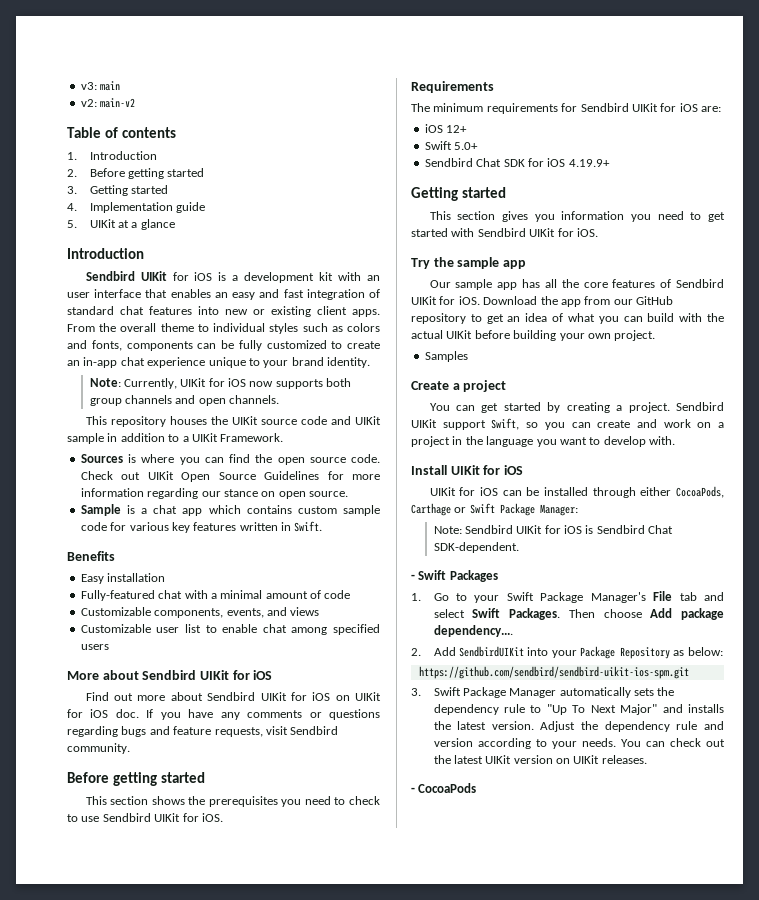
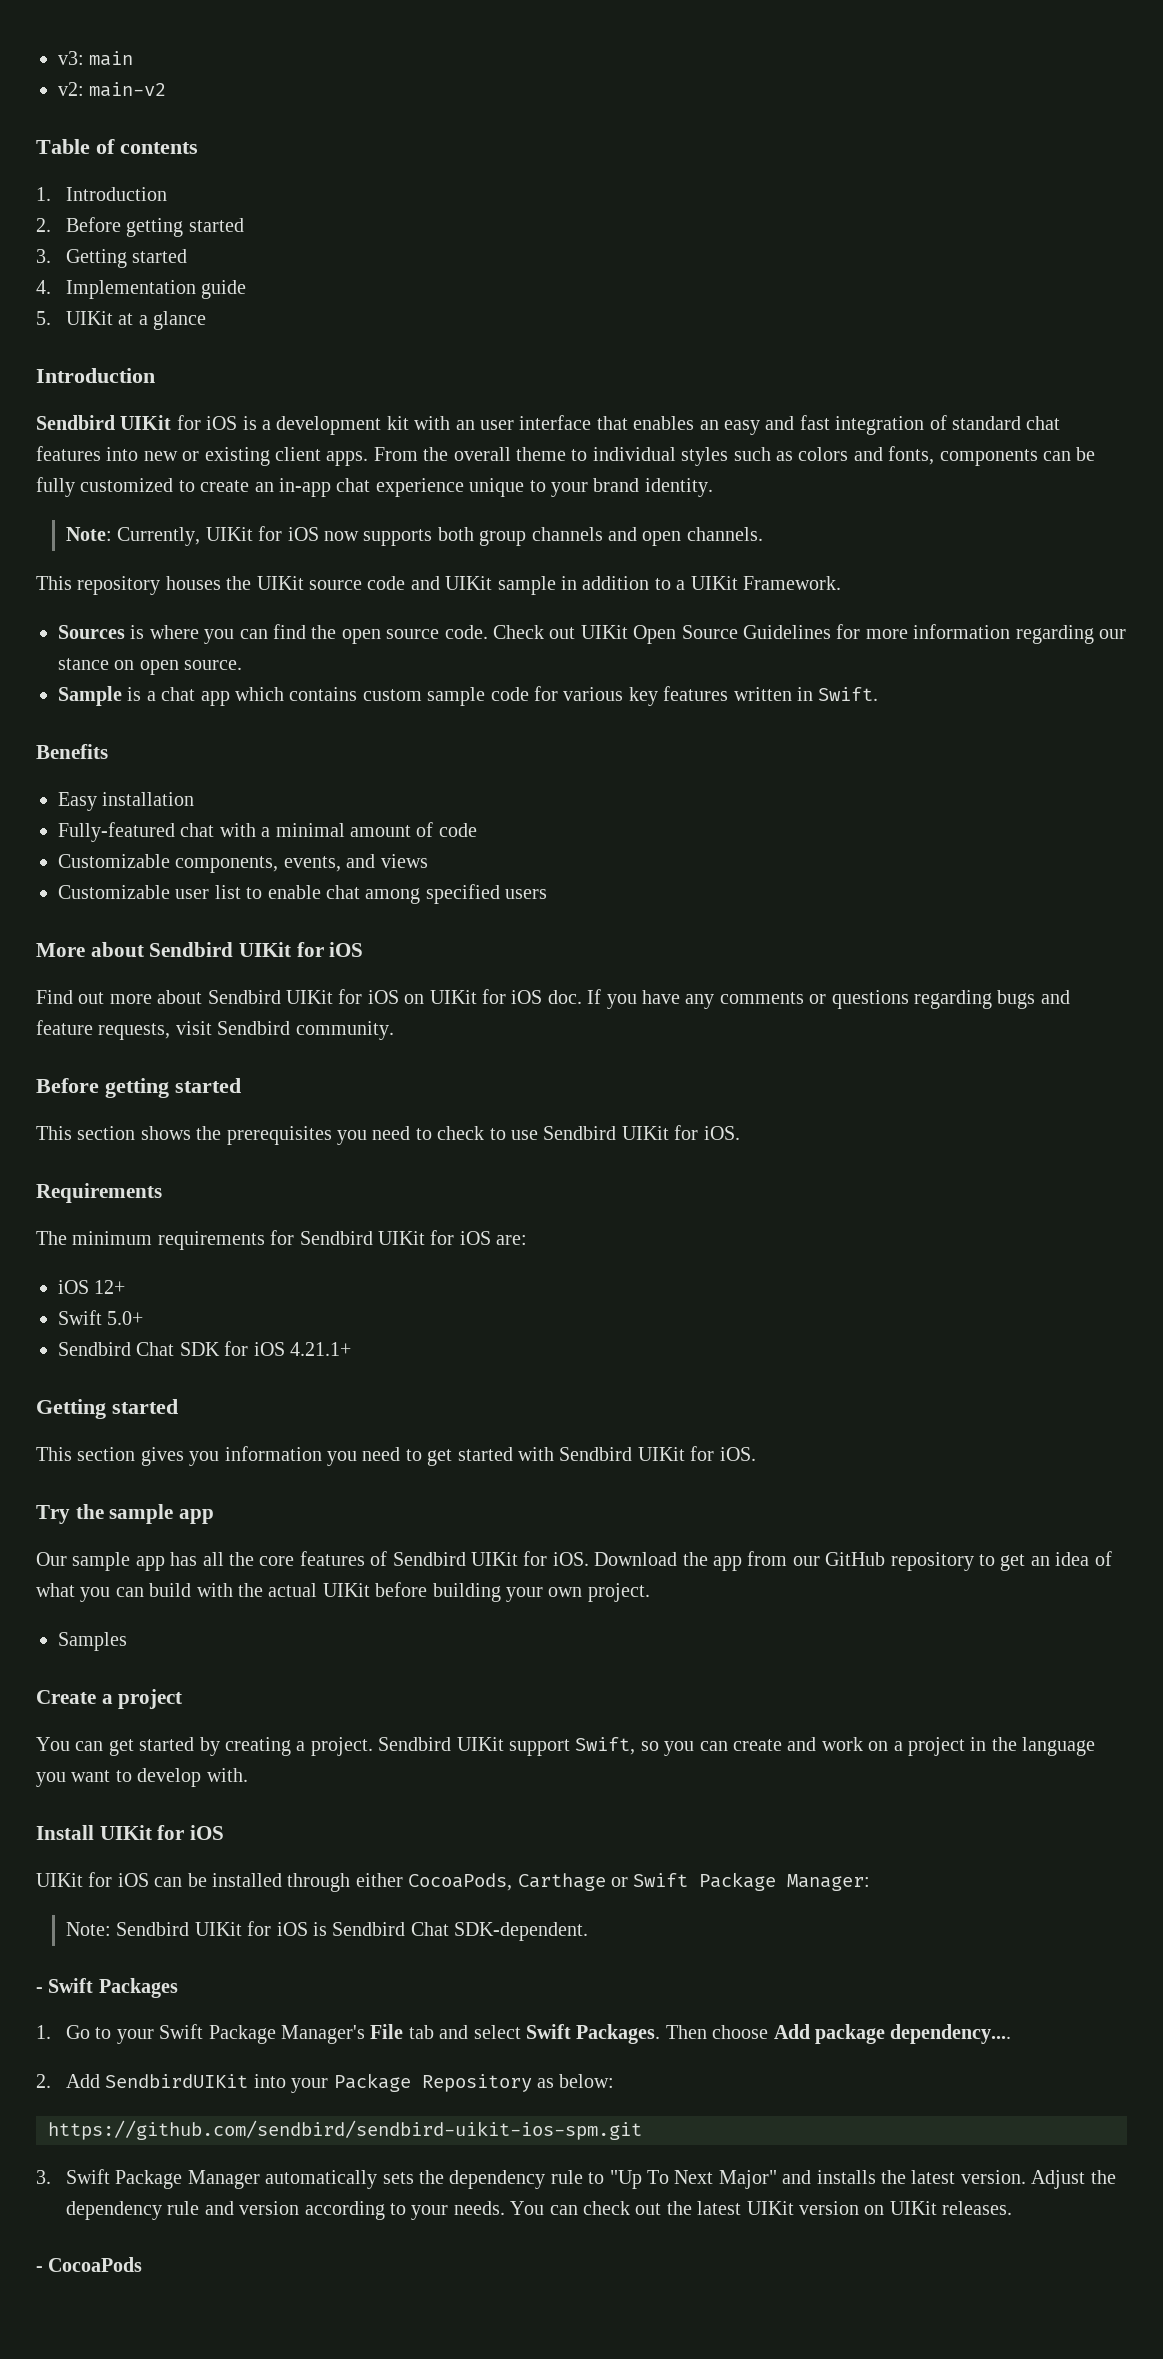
[568,159,610,167] 4.19.9+ -> [290,1342,351,1356] 4.21.1+

